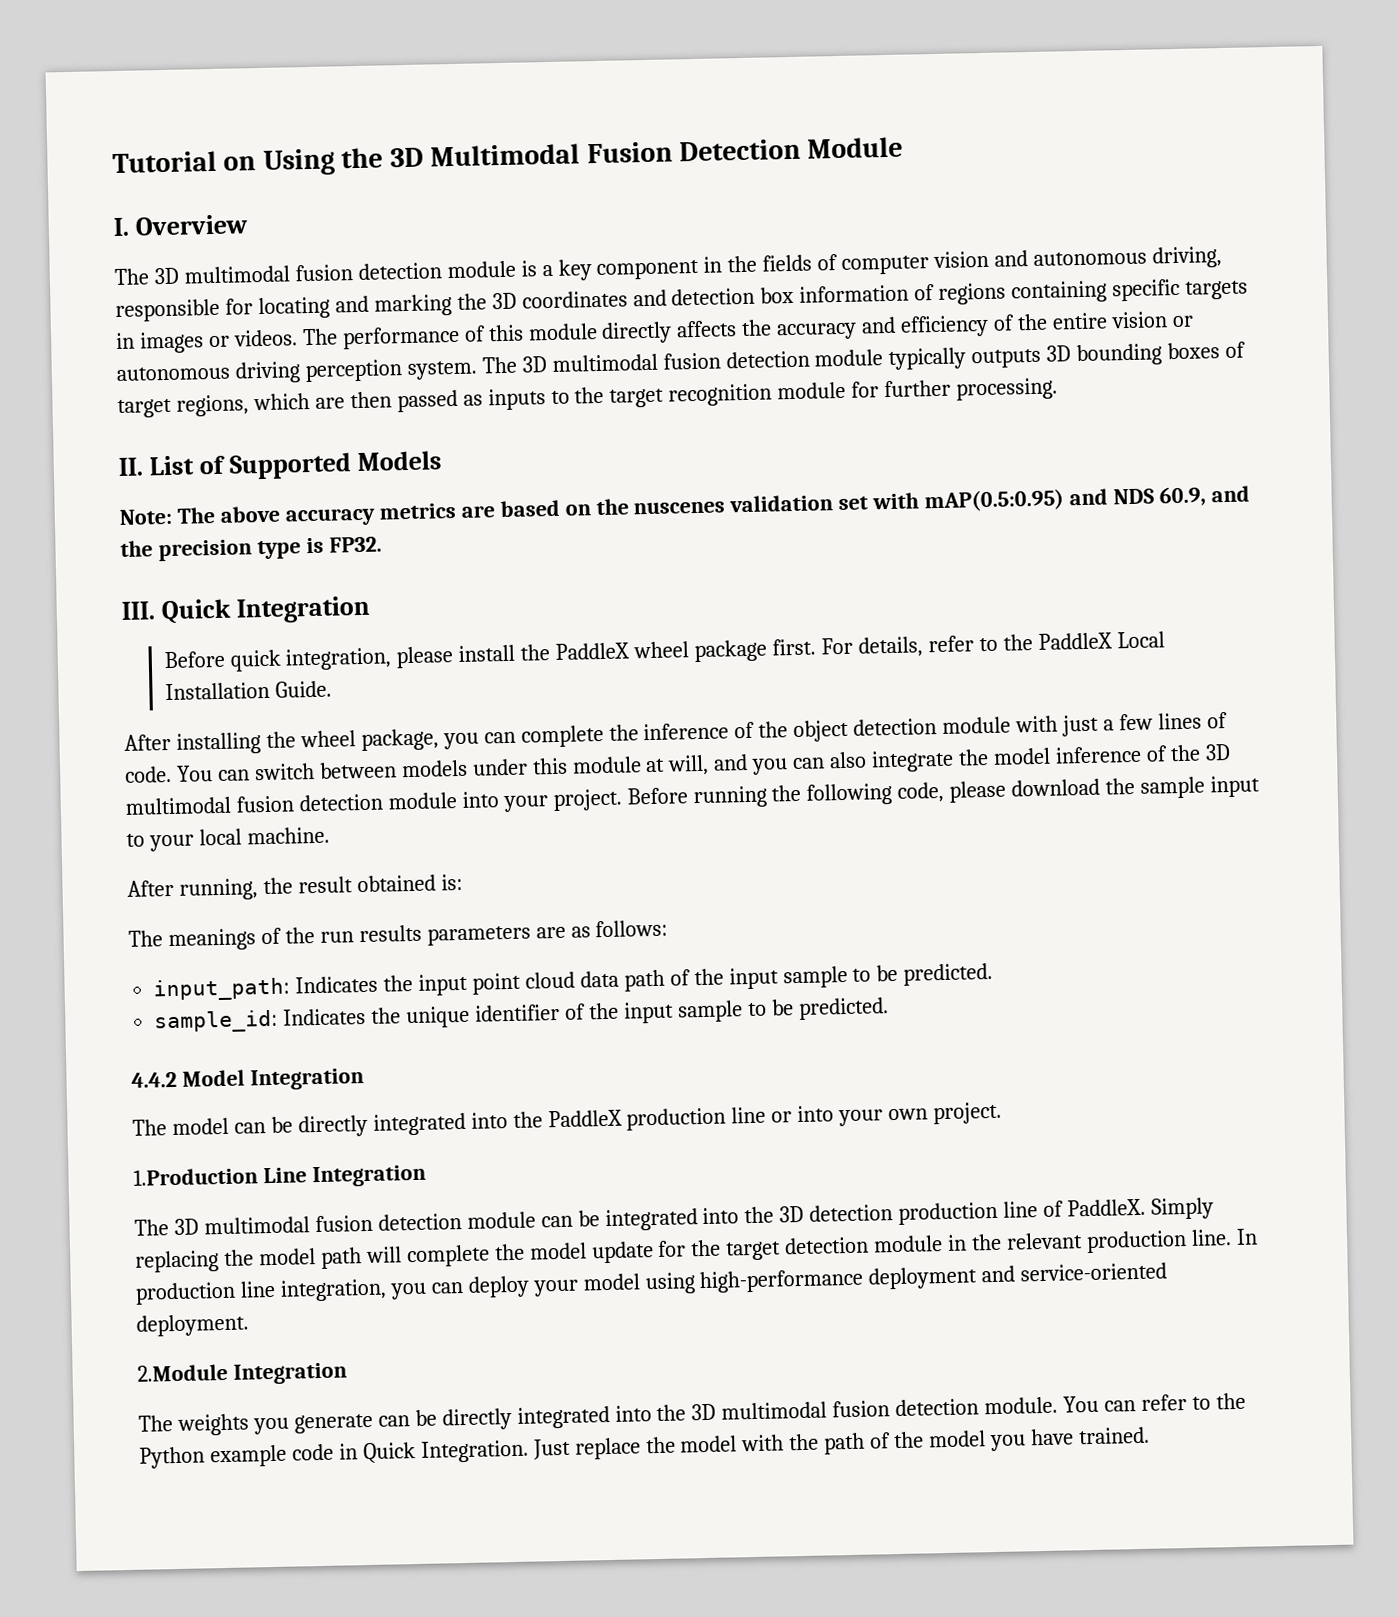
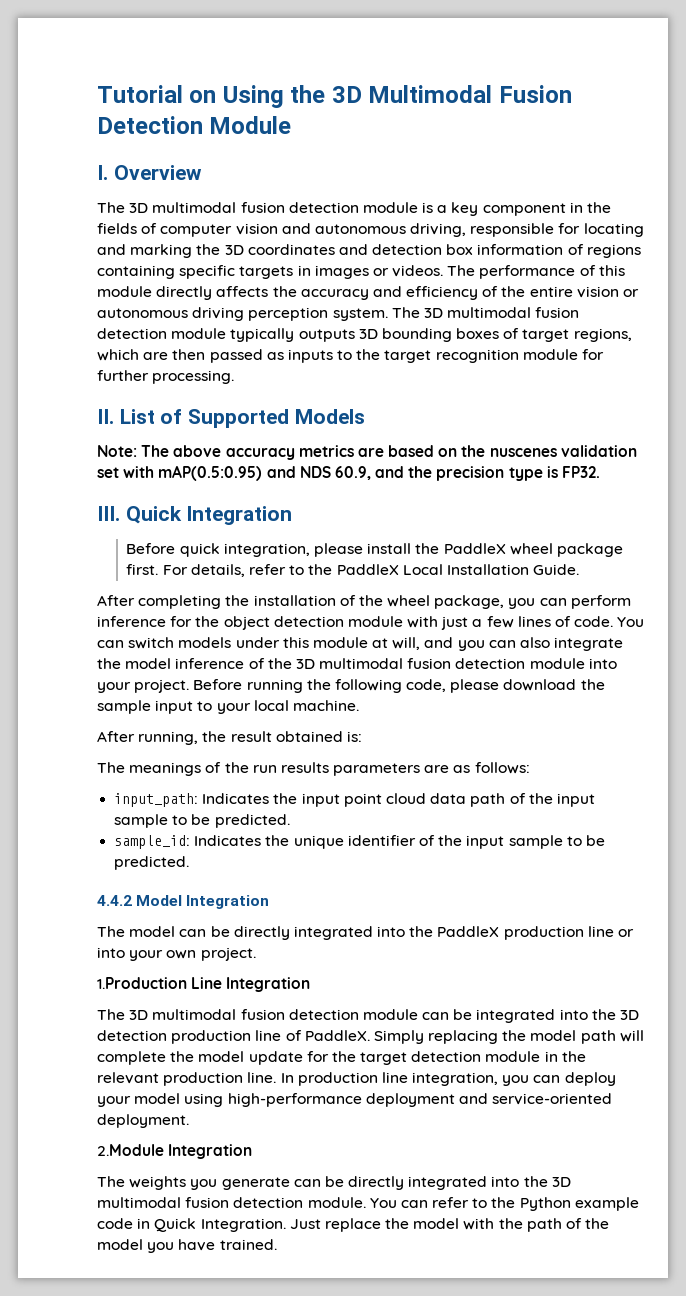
[175,732,261,755] installing -> [138,595,356,609] completing the installation of
[520,721,756,748] complete the inference of -> [570,595,631,609] [97,616,193,627] perform inference for
[318,761,397,779] between -> (175, 643) none

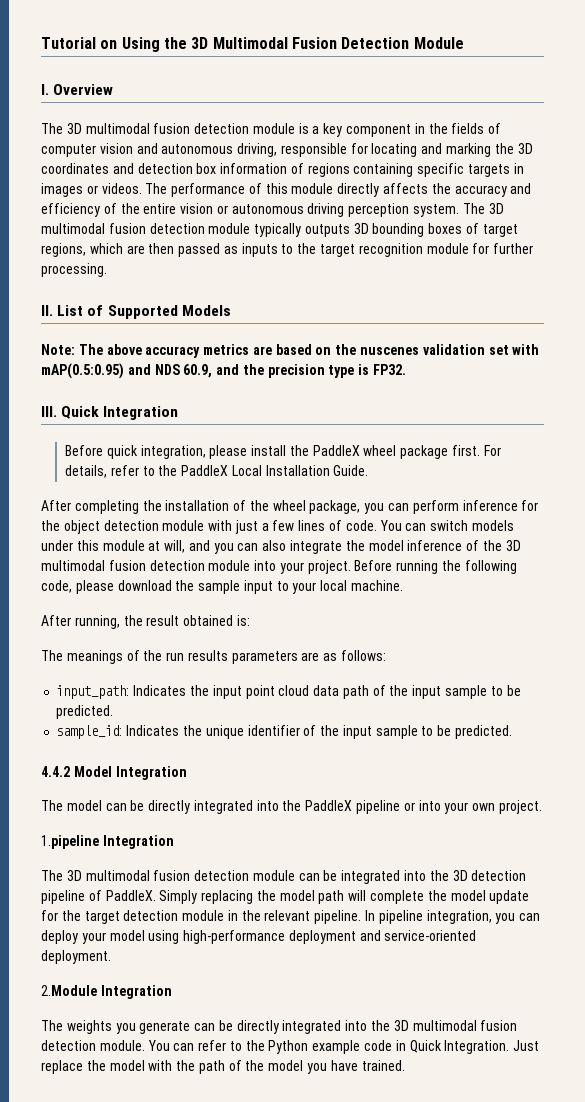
[503,926,614,940] production line -> [356,800,401,814] pipeline
[97,977,223,989] 1.Production Line -> [41,835,99,849] 1.pipeline
[171,1030,282,1044] production line -> [41,890,85,904] pipeline
[163,1072,408,1086] production line. In production line -> [314,910,423,924] pipeline. In pipeline

